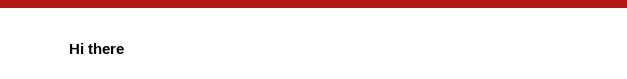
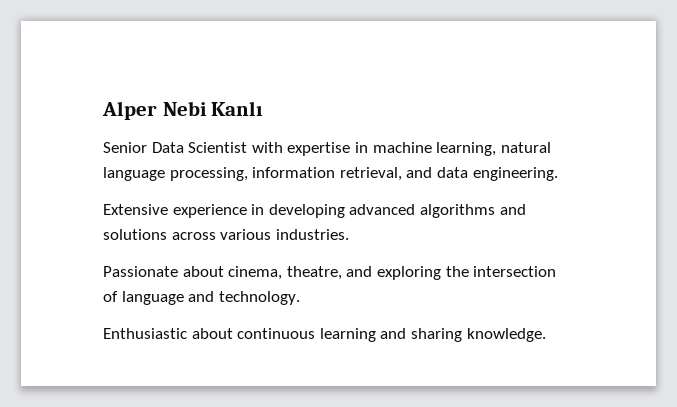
[69,43,125,54] Hi there -> [102,101,264,120] [103,142,551,156] [103,167,558,181] [103,204,526,218] [103,229,349,240] [103,266,557,280] [103,291,300,305] [103,328,546,342] Alper Nebi Kanlı // Senior Data Scientist with expertise in machine learning, natural language processing, information retrieval, and data engineering. // Extensive experience in developing advanced algorithms and solutions across various industries. // Passionate about cinema, theatre, and exploring the intersection of language and technology. // Enthusiastic about continuous learning and sharing knowledge.

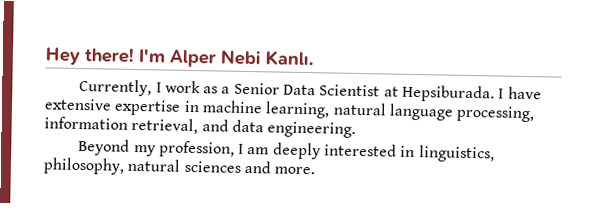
[102,101,264,120] [103,142,283,153] Alper Nebi Kanlı // Senior Data Scientist with -> [45,47,315,68] [79,78,542,103] [44,98,112,111] Hey there! I'm Alper Nebi Kanlı. // Currently, I work as a Senior Data Scientist at Hepsiburada. I have extensive
[103,204,526,218] [103,229,349,240] [103,266,557,280] [103,291,300,305] [103,328,546,342] Extensive experience in developing advanced algorithms and solutions across various industries. // Passionate about cinema, theatre, and exploring the intersection of language and technology. // Enthusiastic about continuous learning and sharing knowledge. -> [78,138,495,163] [43,157,316,175] Beyond my profession, I am deeply interested in linguistics, philosophy, natural sciences and more.

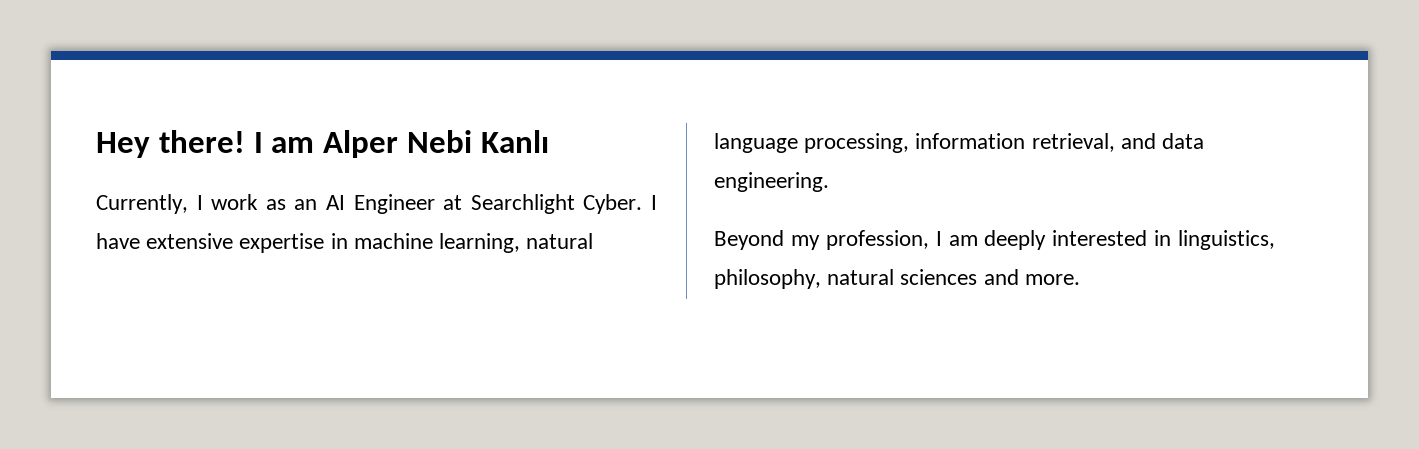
[138,49,166,63] I'm -> [253,132,315,153] I am
[265,50,315,67] Kanlı. -> [480,130,549,153] Kanlı
[221,82,496,103] a Senior Data Scientist at Hepsiburada. -> [294,194,643,214] an AI Engineer at Searchlight Cyber.

